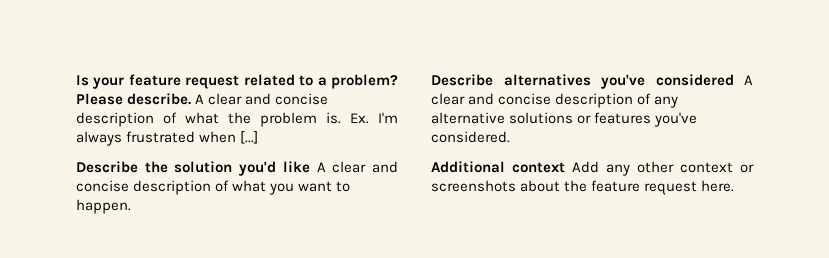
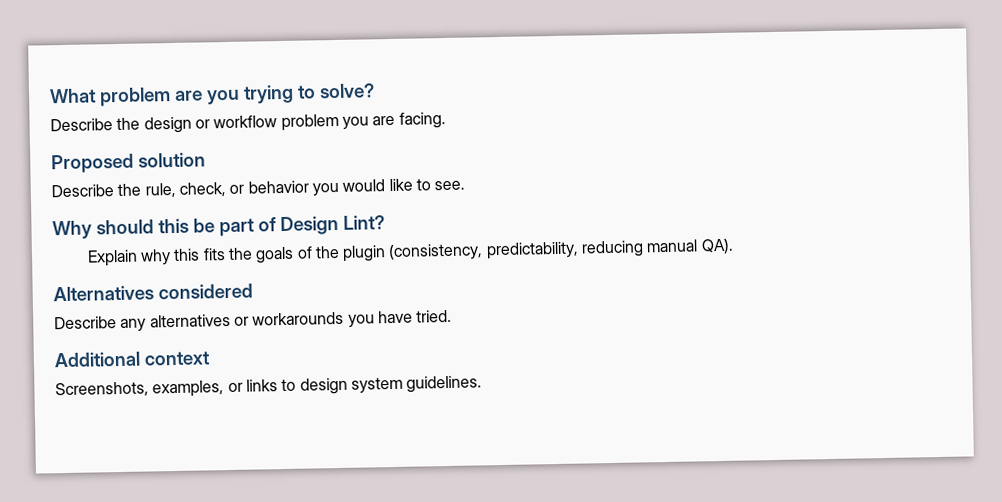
[76,74,399,89] [76,93,329,105] [76,112,398,127] [76,131,259,146] [76,161,398,176] [76,180,351,195] [76,199,131,214] [431,74,753,89] [431,93,679,108] [431,112,698,127] [431,131,510,143] [431,161,754,176] [431,180,735,195] Is your feature request related to a problem? Please describe. A clear and concise description of what the problem is. Ex. I'm always frustrated when [...] // Describe the solution you'd like A clear and concise description of what you want to happen. // Describe alternatives you've considered A clear and concise description of any alternative solutions or features you've considered. // Additional context Add any other context or screenshots about the feature request here. -> [49,83,375,107] [50,111,446,134] [51,152,206,174] [51,178,466,198] [52,215,385,240] [86,238,734,267] [53,283,253,302] [54,309,453,332] [54,351,211,368] [55,375,483,398] What problem are you trying to solve? // Describe the design or workflow problem you are facing. // Proposed solution // Describe the rule, check, or behavior you would like to see. // Why should this be part of Design Lint? // Explain why this fits the goals of the plugin (consistency, predictability, reducing manual QA). // Alternatives considered // Describe any alternatives or workarounds you have tried. // Additional context // Screenshots, examples, or links to design system guidelines.

